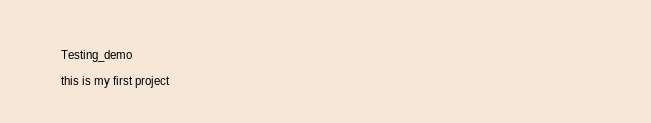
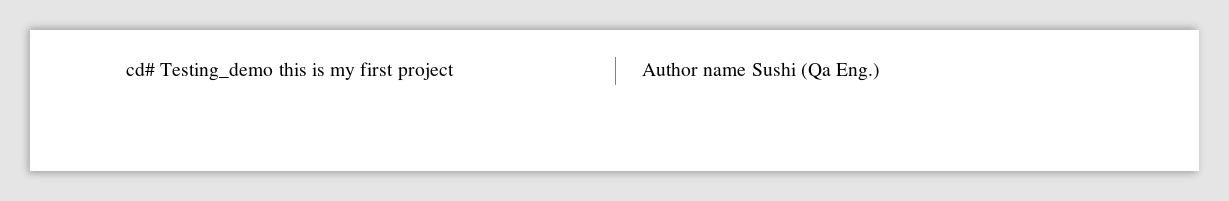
(61, 56) none -> [126,62,155,76] cd#
(132, 56) // -> (274, 71) none
(171, 82) none -> [642,62,881,81] // Author name Sushi (Qa Eng.)

